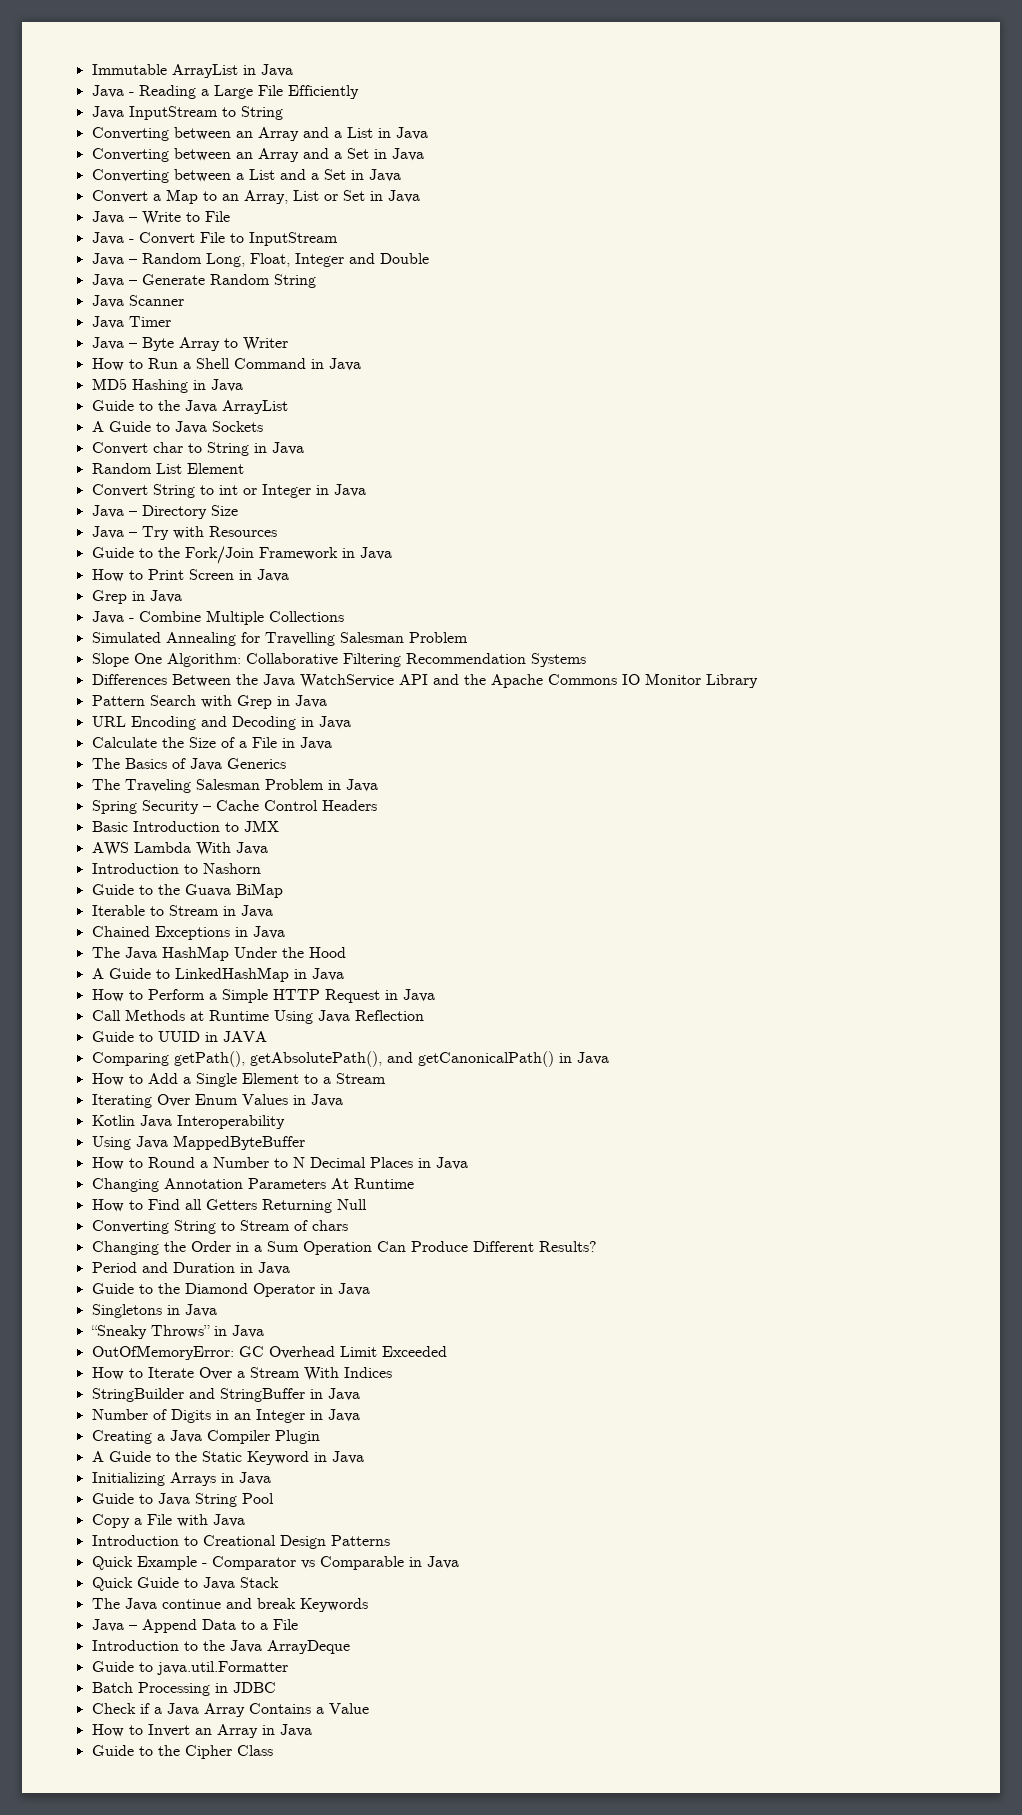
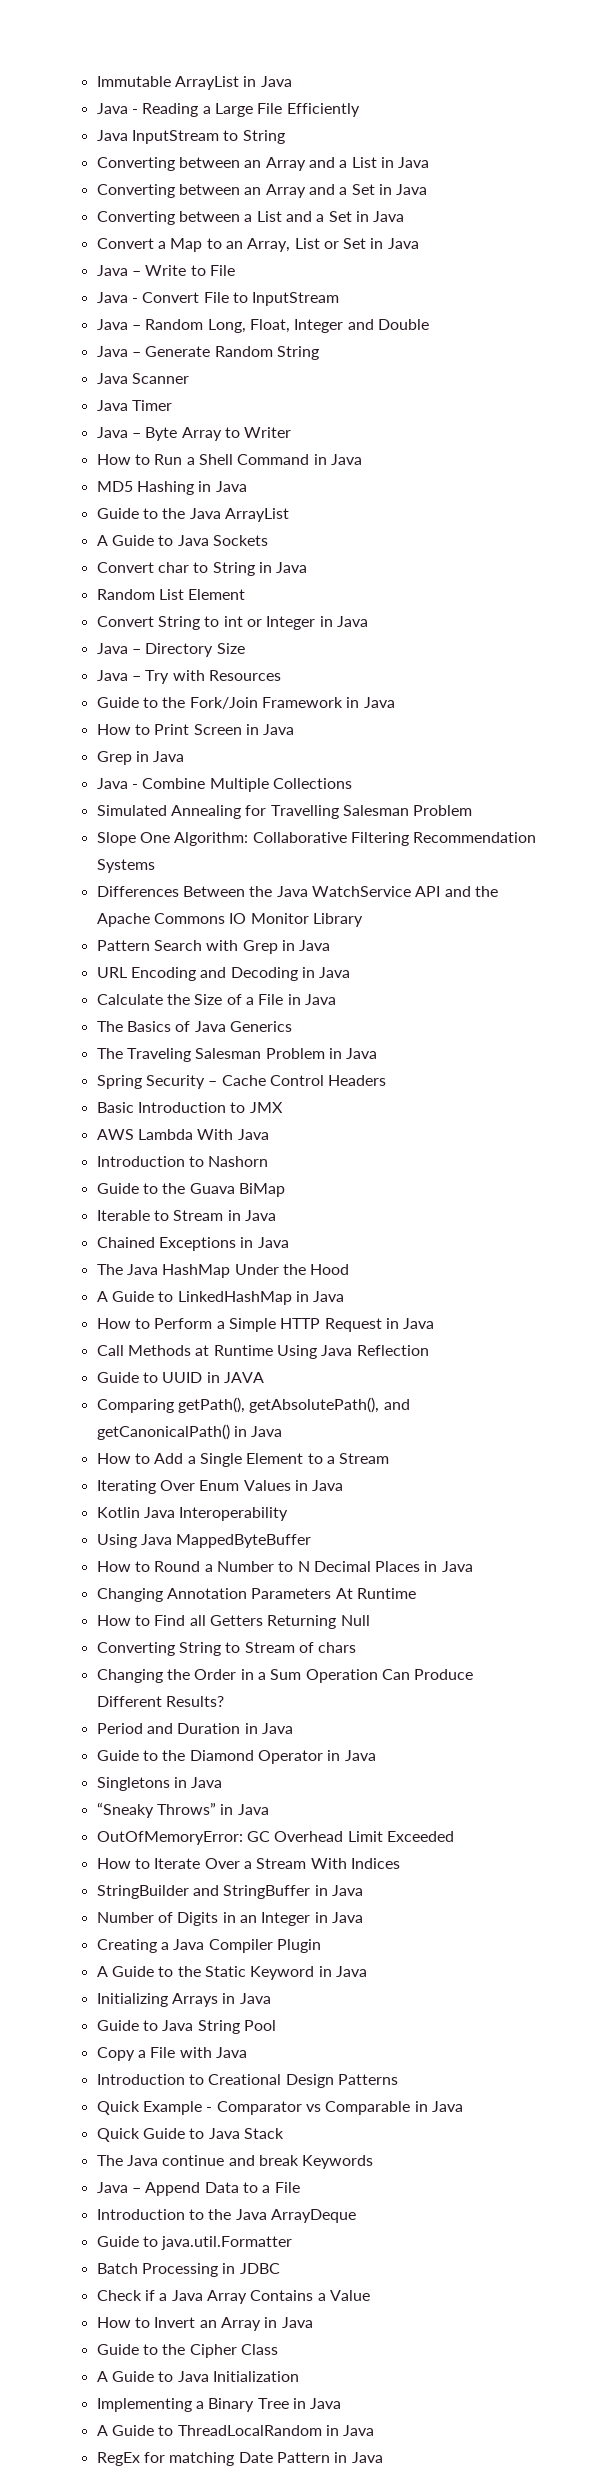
(273, 1750) none -> [96,2371,299,2382] [96,2398,342,2412] [96,2425,375,2436] [96,2452,383,2466] // A Guide to Java Initialization // Implementing a Binary Tree in Java // A Guide to ThreadLocalRandom in Java // RegEx for matching Date Pattern in Java

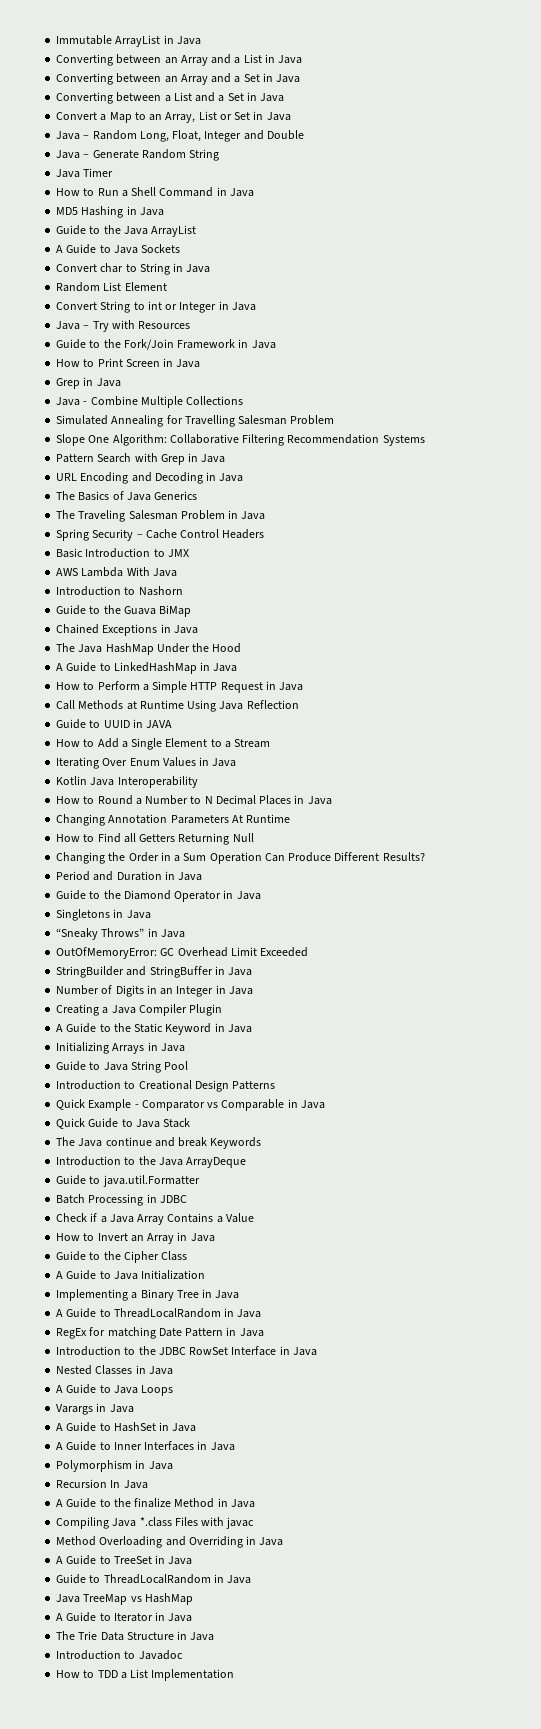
[96,103,360,117] [96,130,285,144] // Java - Reading a Large File Efficiently // Java InputStream to String -> (201, 40) none
[96,265,235,276] [96,292,340,306] // Java – Write to File // Java - Convert File to InputStream -> (291, 116) none
[96,373,189,384] // Java Scanner -> (220, 155) none
[96,427,292,441] // Java – Byte Array to Writer -> (114, 172) none
[96,643,245,657] // Java – Directory Size -> (256, 306) none
[96,886,498,897] [96,913,363,927] // Differences Between the Java WatchService API and the Apache Commons IO Monitor Library -> (425, 440) none
[96,994,336,1005] // Calculate the Size of a File in Java -> (244, 477) none
[96,1210,276,1221] // Iterable to Stream in Java -> (192, 611) none
[96,1397,410,1413] [96,1424,283,1440] // Comparing getPath(), getAbsolutePath(), and getCanonicalPath() in Java -> (173, 724) none
[96,1534,312,1548] // Using Java MappedByteBuffer -> (198, 782) none
[96,1642,357,1656] // Converting String to Stream of chars -> (254, 837) none
[96,1858,400,1869] // How to Iterate Over a Stream With Indices -> (309, 952) none
[96,2047,247,2061] // Copy a File with Java -> (189, 1065) none
[96,2182,300,2196] // Java – Append Data to a File -> (262, 1143) none
(383, 2457) none -> [56,1346,317,1356] [56,1365,173,1375] [56,1384,174,1396] [56,1403,134,1415] [56,1422,197,1432] [56,1441,235,1451] [56,1460,173,1472] [56,1479,148,1489] [56,1498,255,1508] [56,1517,255,1529] [56,1536,284,1548] [56,1555,193,1565] [56,1574,252,1584] [56,1593,193,1605] [56,1612,193,1622] [56,1631,215,1641] [56,1650,183,1660] [56,1669,235,1681] // Introduction to the JDBC RowSet Interface in Java // Nested Classes in Java // A Guide to Java Loops // Varargs in Java // A Guide to HashSet in Java // A Guide to Inner Interfaces in Java // Polymorphism in Java // Recursion In Java // A Guide to the finalize Method in Java // Compiling Java *.class Files with javac // Method Overloading and Overriding in Java // A Guide to TreeSet in Java // Guide to ThreadLocalRandom in Java // Java TreeMap vs HashMap // A Guide to Iterator in Java // The Trie Data Structure in Java // Introduction to Javadoc // How to TDD a List Implementation

